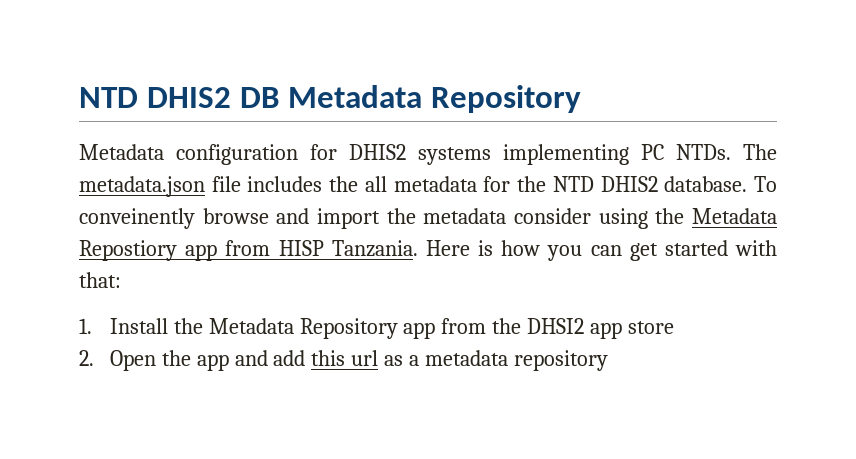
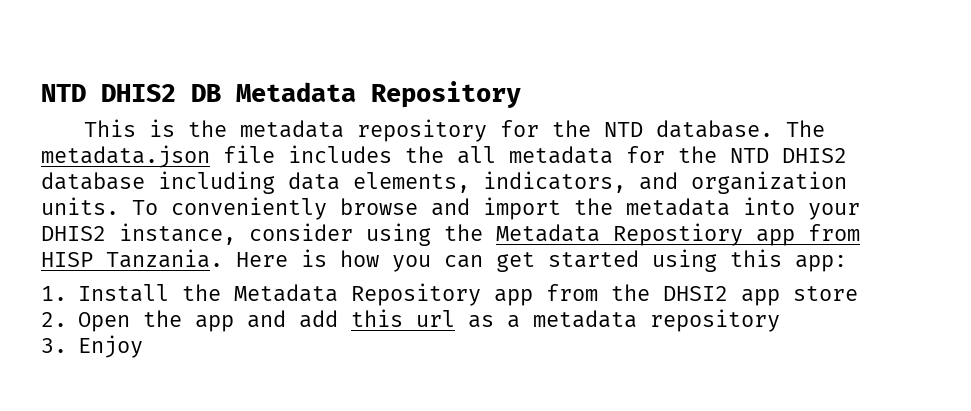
[79,144,731,165] Metadata configuration for DHIS2 systems implementing PC NTDs. -> [84,119,774,142] This is the metadata repository for the NTD database.
[664,176,778,192] [79,208,195,229] database. To conveinently -> [41,171,847,194] [41,197,327,220] database including data elements, indicators, and organization units. To conveniently
(507, 216) none -> [743,197,860,220] [41,223,236,245] into your DHIS2 instance,
[734,240,777,256] [79,272,121,288] with that: -> [652,249,847,272] using this app:
(609, 360) none -> [41,335,143,358] // 3. Enjoy

